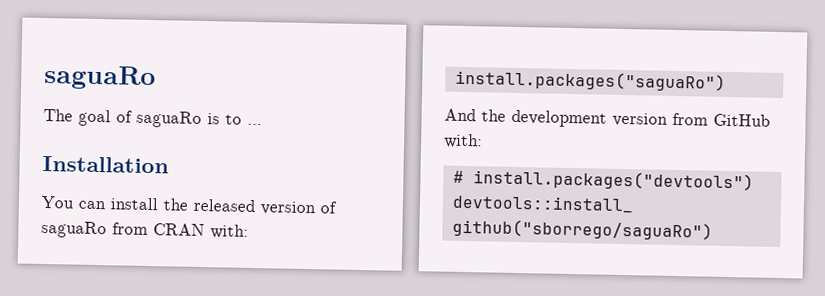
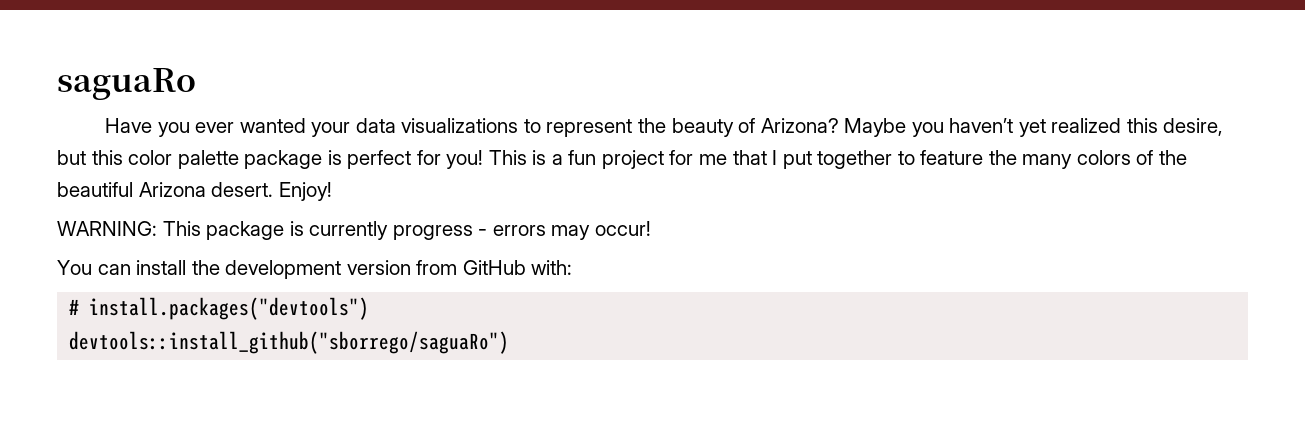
[43,108,262,128] [42,155,169,174] [41,195,337,216] [41,220,249,239] [454,69,726,92] [444,108,476,122] The goal of saguaRo is to … // Installation // You can install the released version of saguaRo from CRAN with: // install.packages("saguaRo") // And -> [105,118,1224,137] [57,150,1187,169] [57,182,332,201] [57,221,651,240] [57,260,187,275] Have you ever wanted your data visualizations to represent the beauty of Arizona? Maybe you haven’t yet realized this desire, but this color palette package is perfect for you! This is a fun project for me that I put together to feature the many colors of the beautiful Arizona desert. Enjoy! // WARNING: This package is currently progress - errors may occur! // You can install

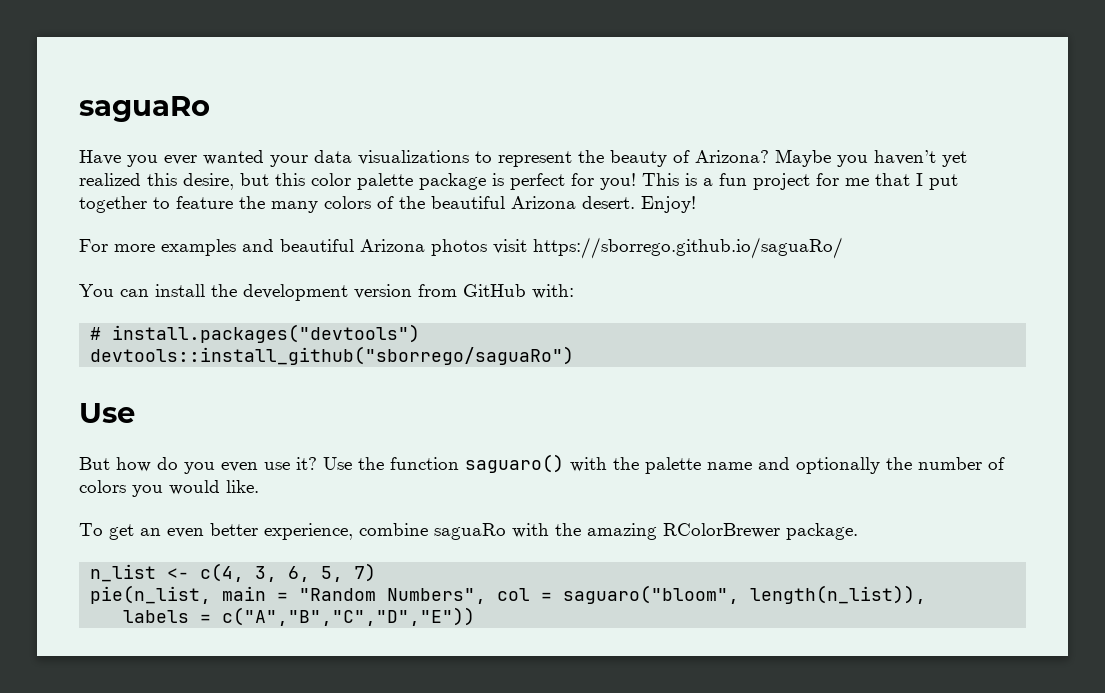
[57,221,651,240] WARNING: This package is currently progress - errors may occur! -> [79,237,843,259] For more examples and beautiful Arizona photos visit https://sborrego.github.io/saguaRo/
(510, 342) none -> [79,403,135,423] [79,454,1005,474] [79,480,259,497] [79,523,858,540] [90,563,377,582] [90,585,927,604] [123,607,476,626] // Use // But how do you even use it? Use the function saguaro() with the palette name and optionally the number of colors you would like. // To get an even better experience, combine saguaRo with the amazing RColorBrewer package. // n_list <- c(4, 3, 6, 5, 7) // pie(n_list, main = "Random Numbers", col = saguaro("bloom", length(n_list)), // labels = c("A","B","C","D","E"))

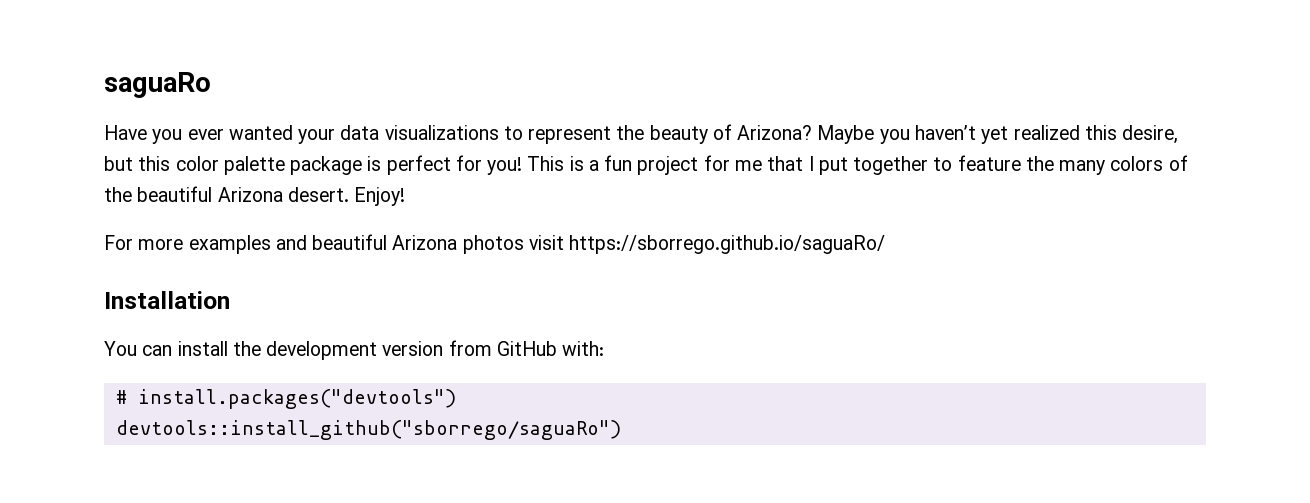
(843, 248) none -> [104,291,230,309] // Installation
[79,403,135,423] [79,454,1005,474] [79,480,259,497] [79,523,858,540] [90,563,377,582] [90,585,927,604] [123,607,476,626] // Use // But how do you even use it? Use the function saguaro() with the palette name and optionally the number of colors you would like. // To get an even better experience, combine saguaRo with the amazing RColorBrewer package. // n_list <- c(4, 3, 6, 5, 7) // pie(n_list, main = "Random Numbers", col = saguaro("bloom", length(n_list)), // labels = c("A","B","C","D","E")) -> (621, 430) none

